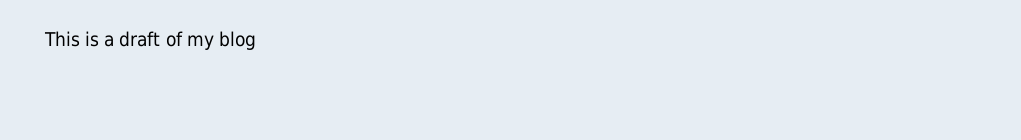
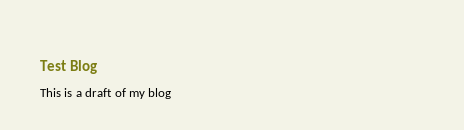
(44, 39) none -> [40,60,98,74] Test Blog //

